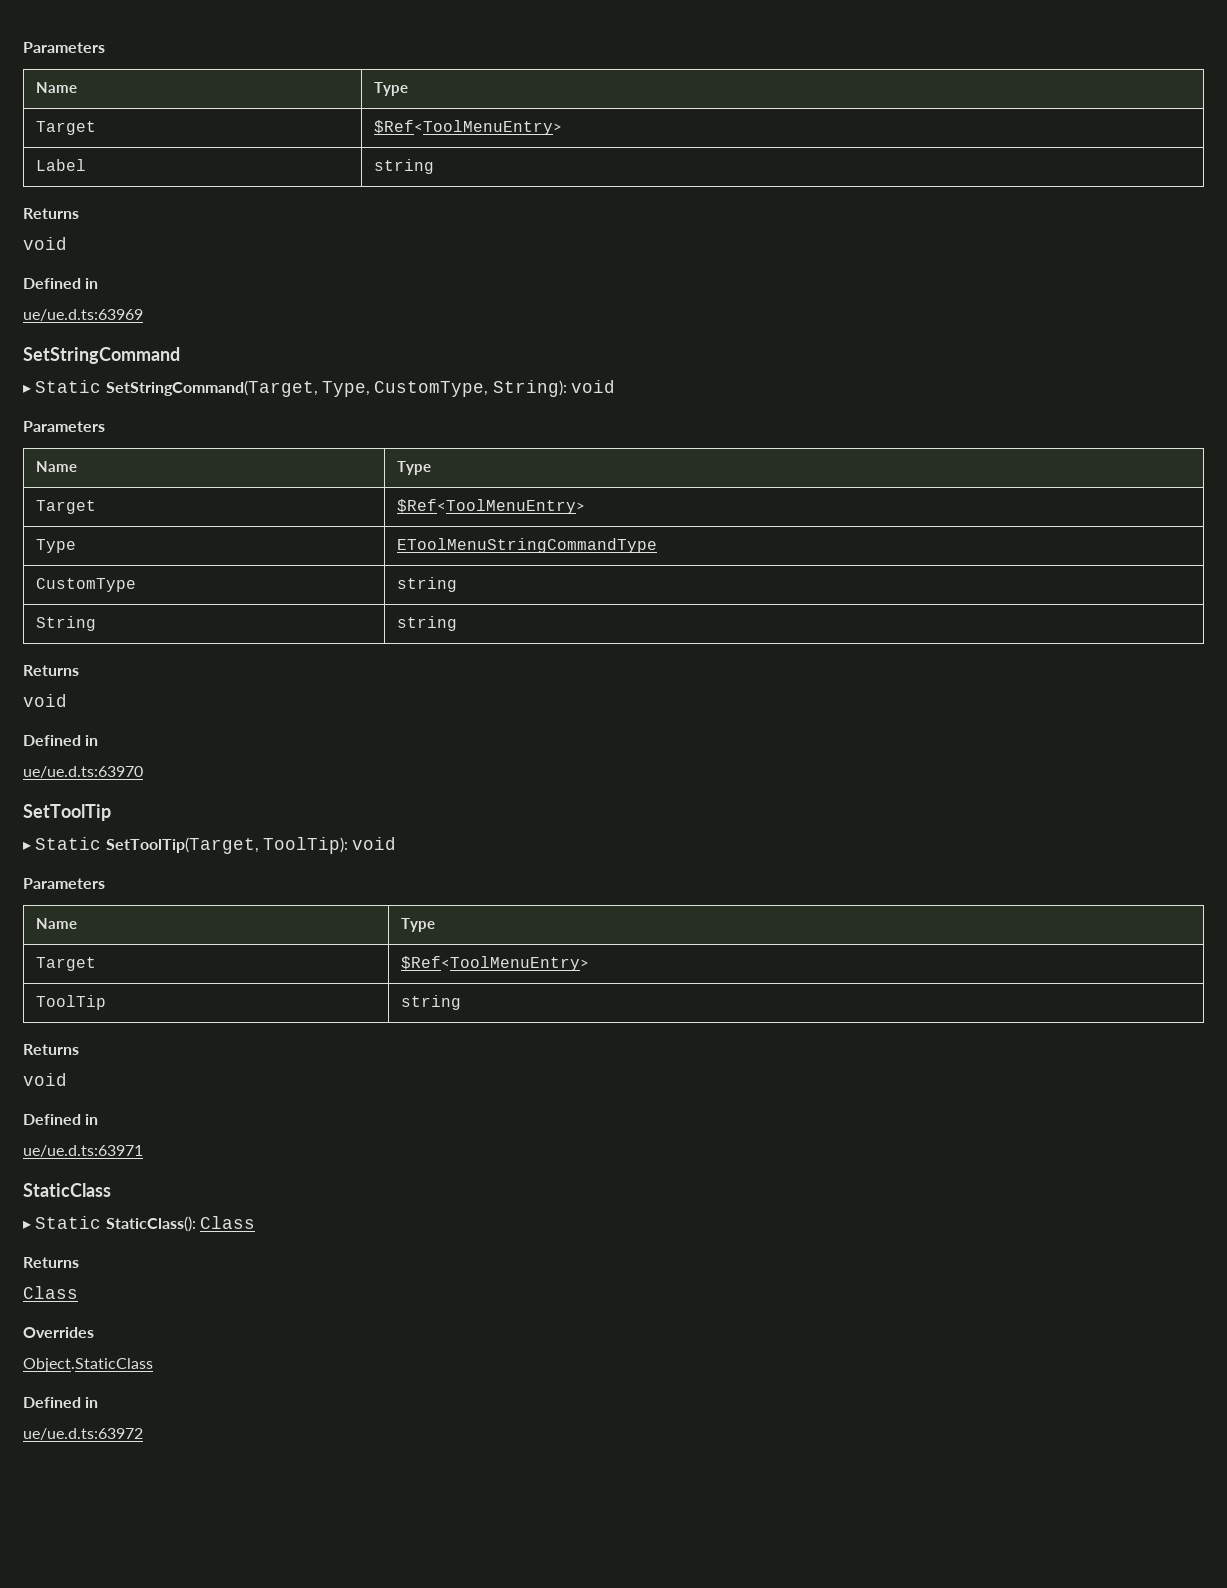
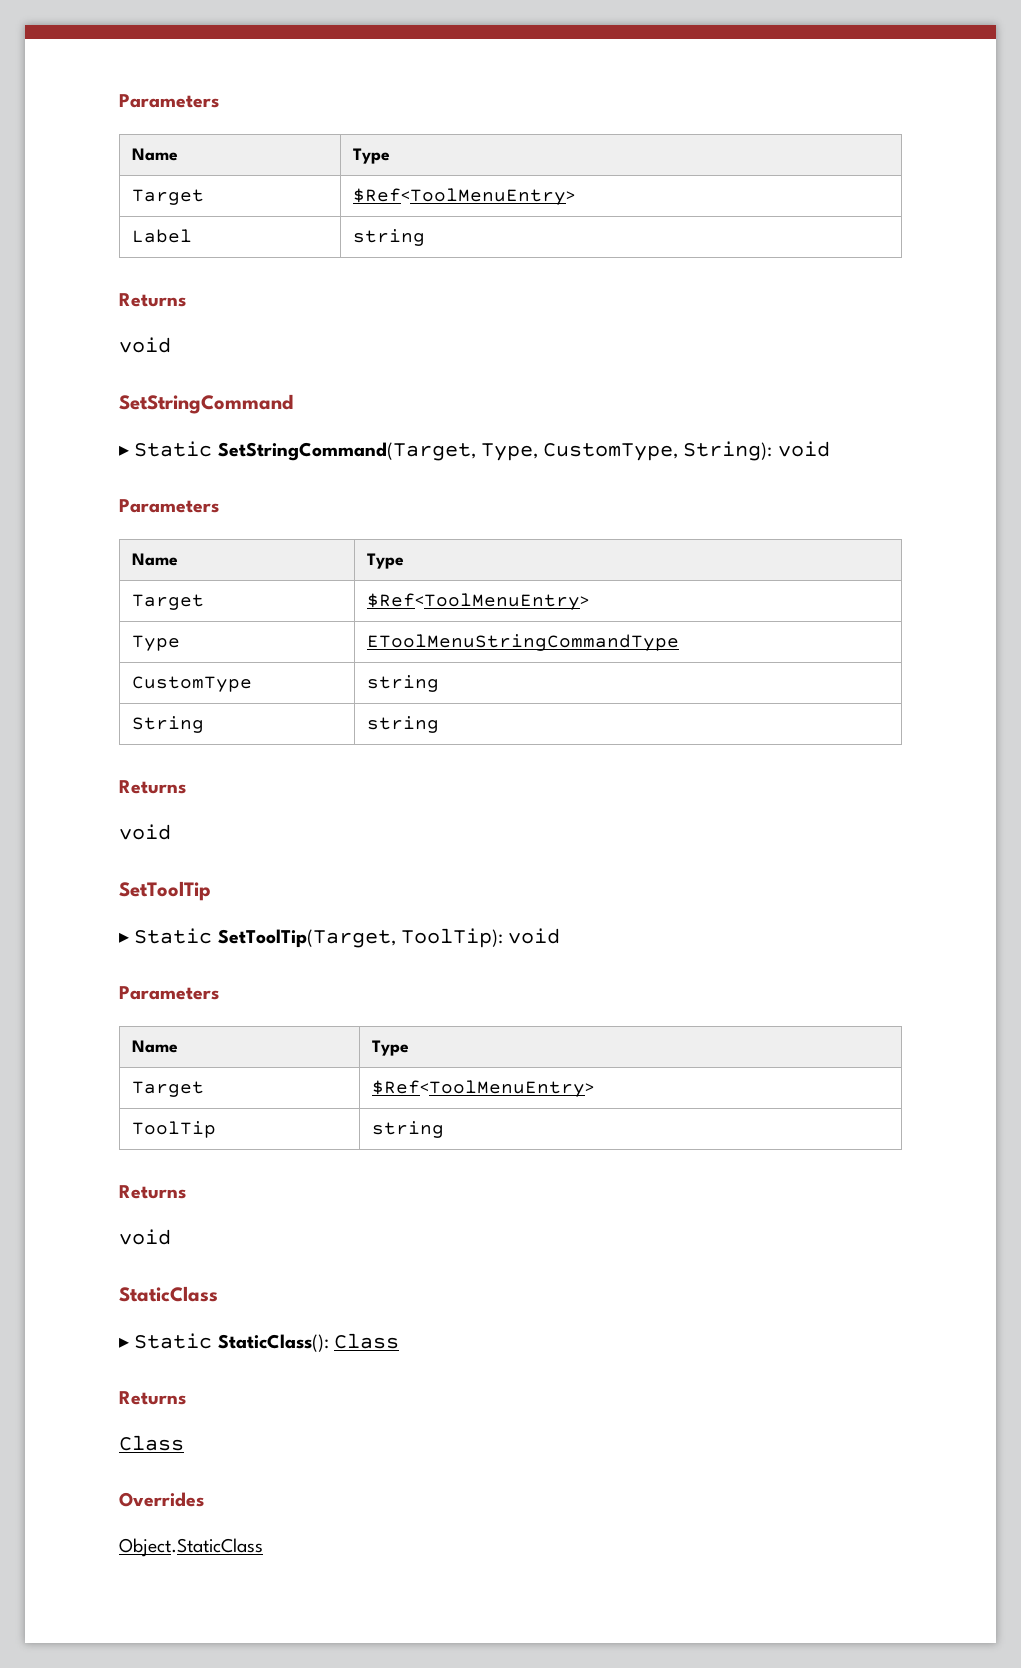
[23,278,99,289] [23,309,143,321] // Defined in // ue/ue.d.ts:63969 -> (171, 345) none
[23,735,99,746] [23,766,143,778] // Defined in // ue/ue.d.ts:63970 -> (171, 832) none
[23,1114,99,1125] [23,1145,143,1157] // Defined in // ue/ue.d.ts:63971 -> (171, 1237) none
[23,1397,99,1408] [23,1428,143,1440] // Defined in // ue/ue.d.ts:63972 -> (263, 1547) none

